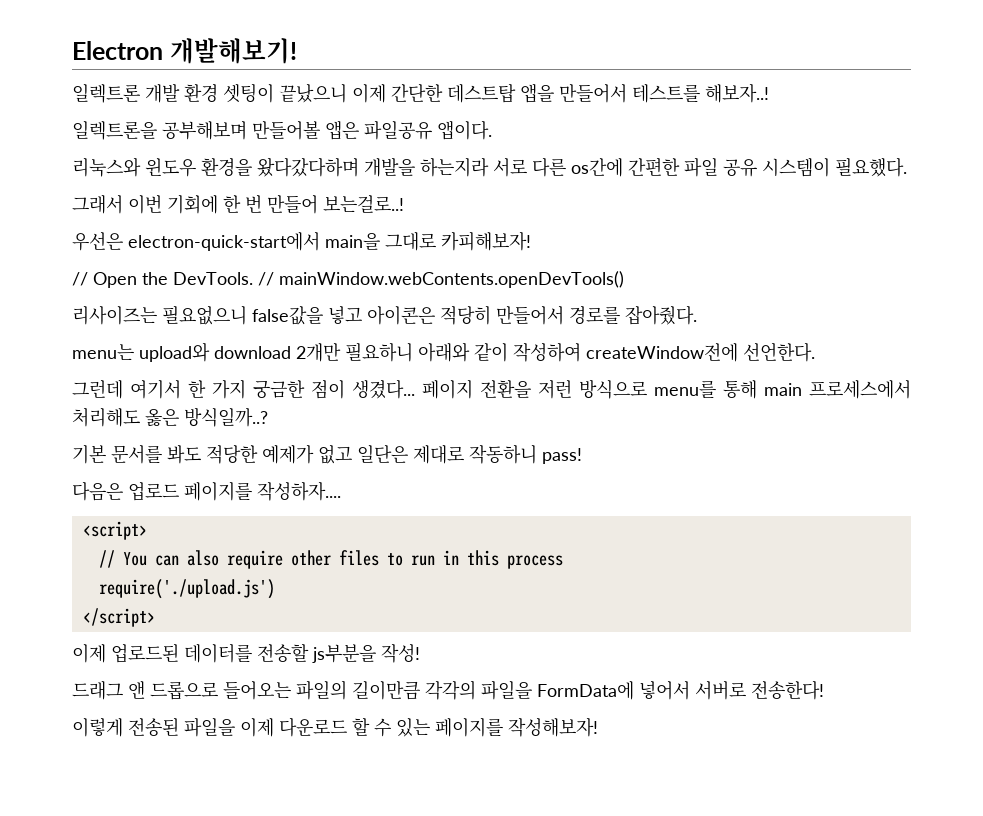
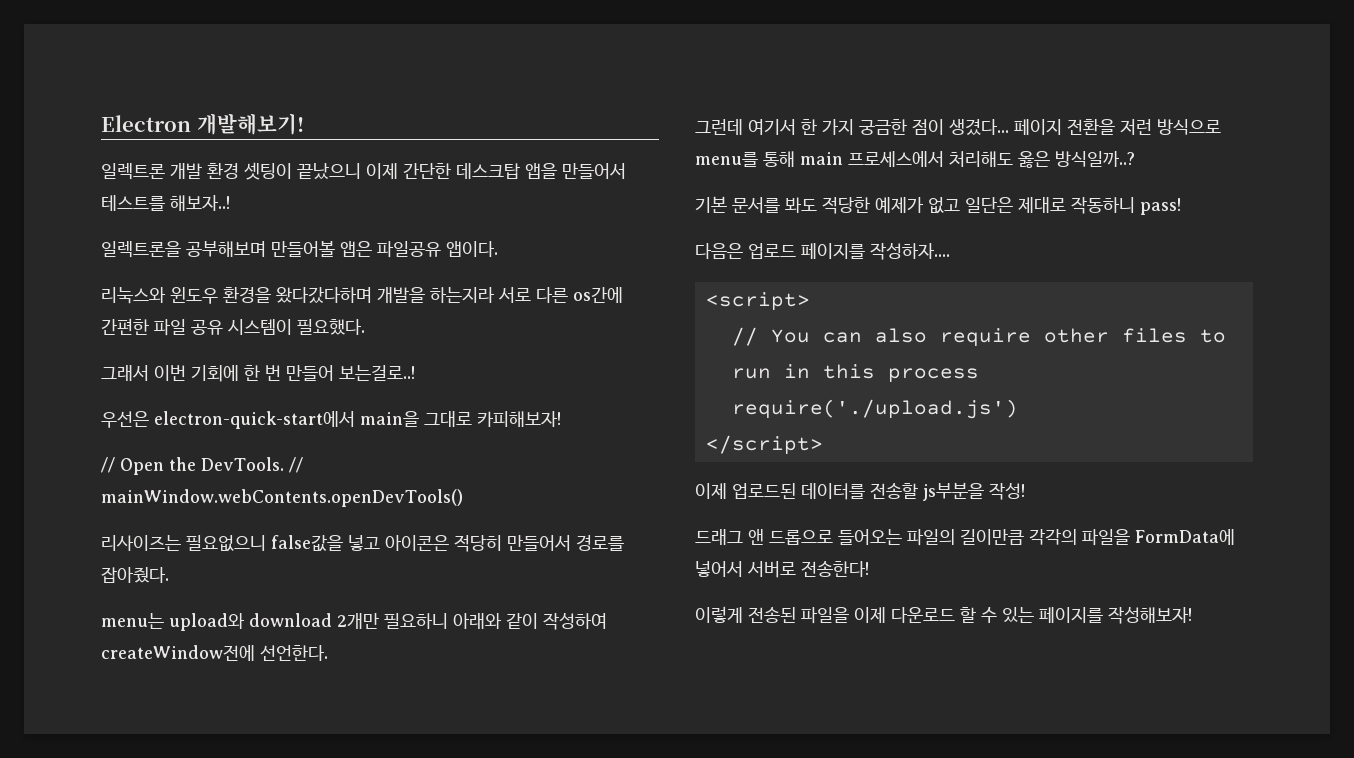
[447,83,516,103] 데스트탑 -> [456,163,520,179] 데스크탑

